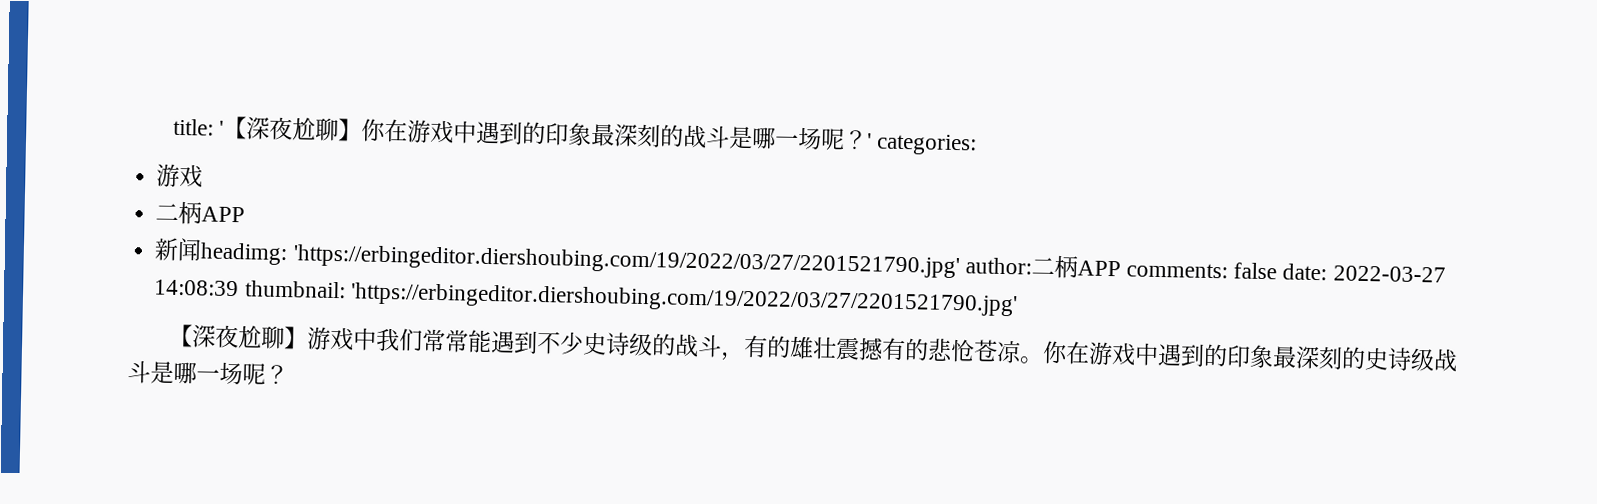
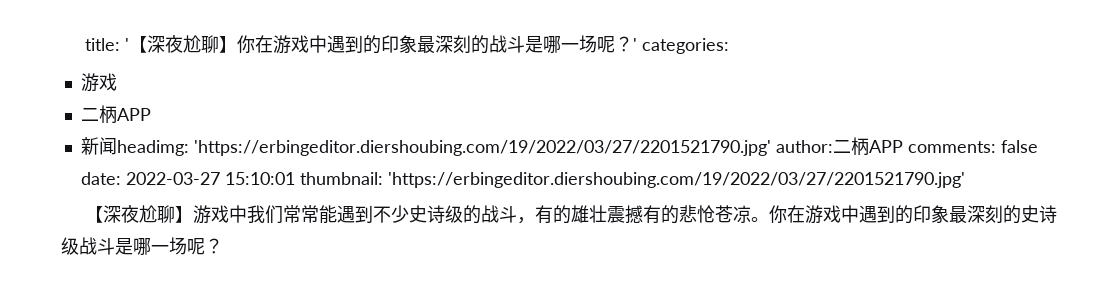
[154,279,240,297] 14:08:39 -> [224,172,295,185] 15:10:01

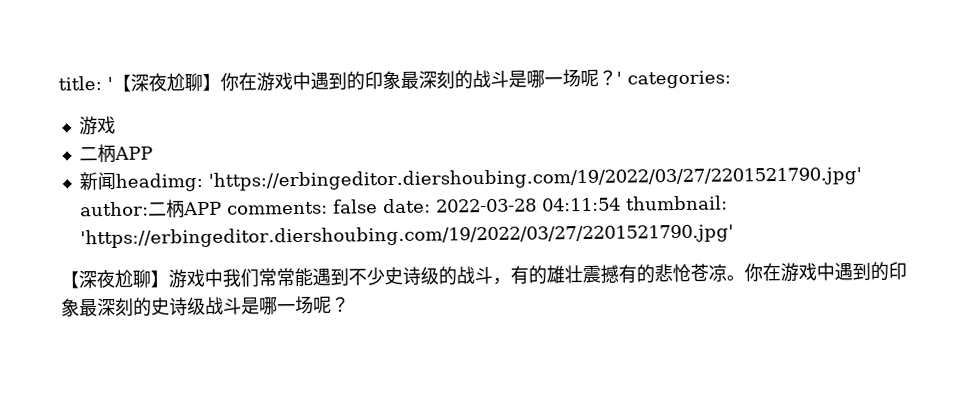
[125,172,295,185] 2022-03-27 15:10:01 -> [435,197,621,213] 2022-03-28 04:11:54

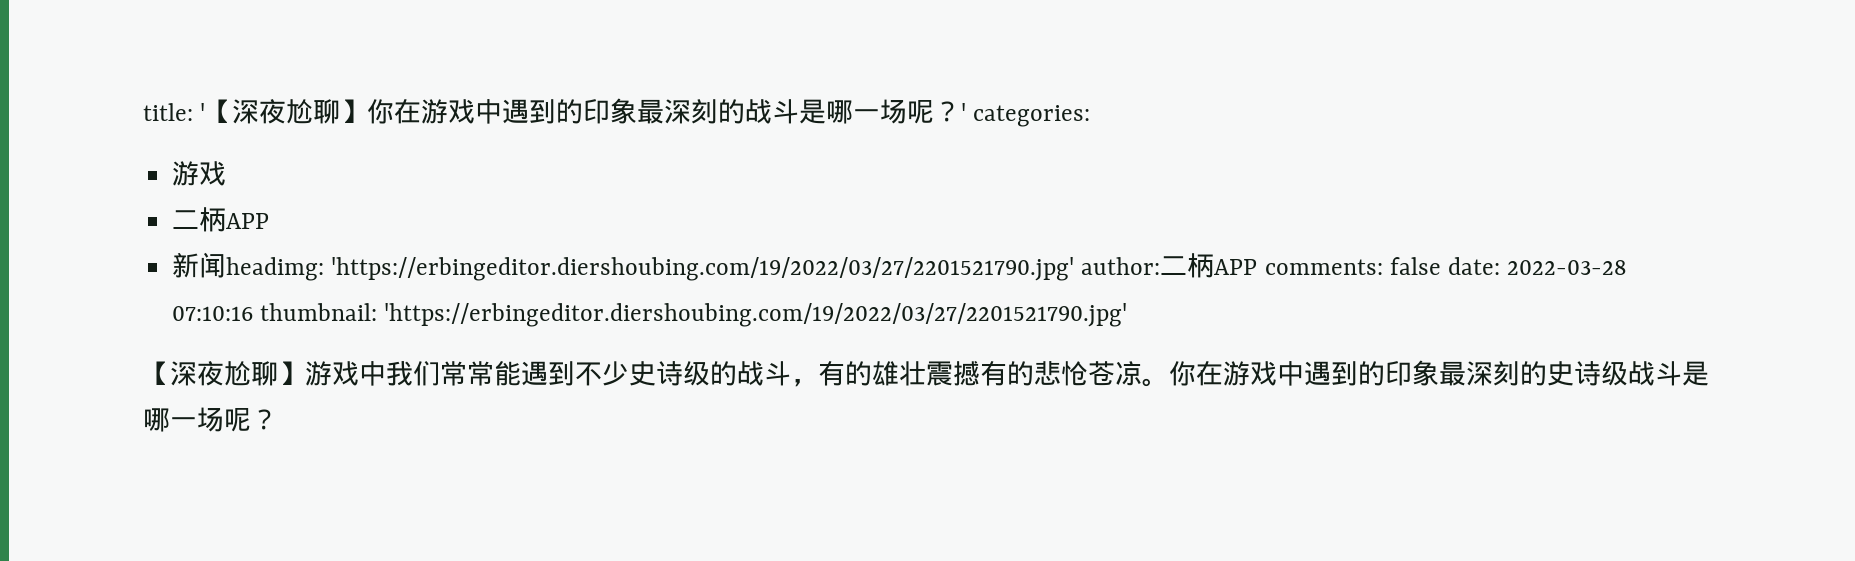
[541,197,621,212] 04:11:54 -> [172,306,254,321] 07:10:16

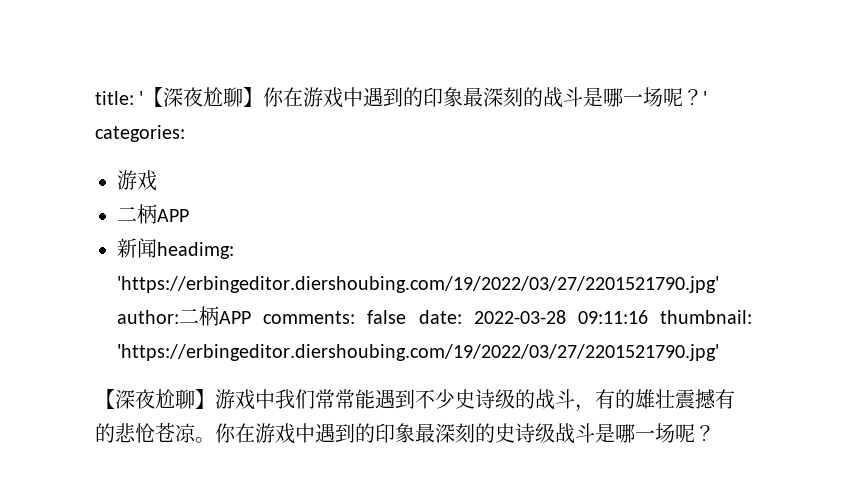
[172,306,254,321] 07:10:16 -> [577,310,648,324] 09:11:16

